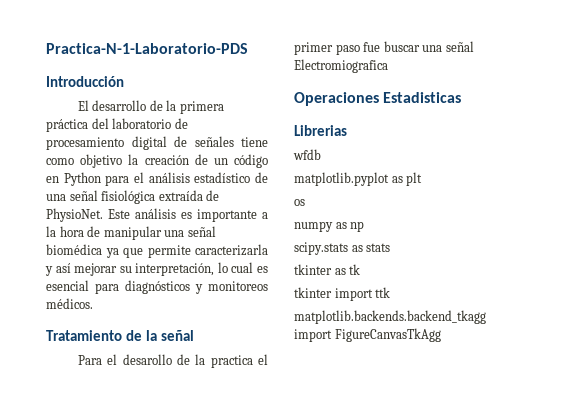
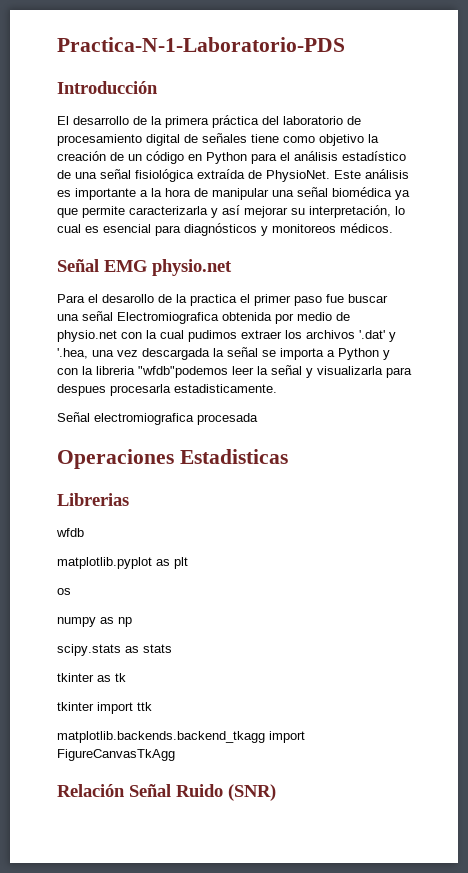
[46,330,195,341] Tratamiento de la señal -> [57,259,232,276] Señal EMG physio.net
(388, 66) none -> [222,312,350,324] [57,330,396,342] [57,347,390,360] [57,365,412,378] [57,384,277,396] [57,412,258,425] obtenida por medio de physio.net con la cual pudimos extraer los archivos '.dat' y '.hea, una vez descargada la señal se importa a Python y con la libreria "wfdb"podemos leer la señal y visualizarla para despues procesarla estadisticamente. // Señal electromiografica procesada
(441, 335) none -> [57,784,276,801] // Relación Señal Ruido (SNR)

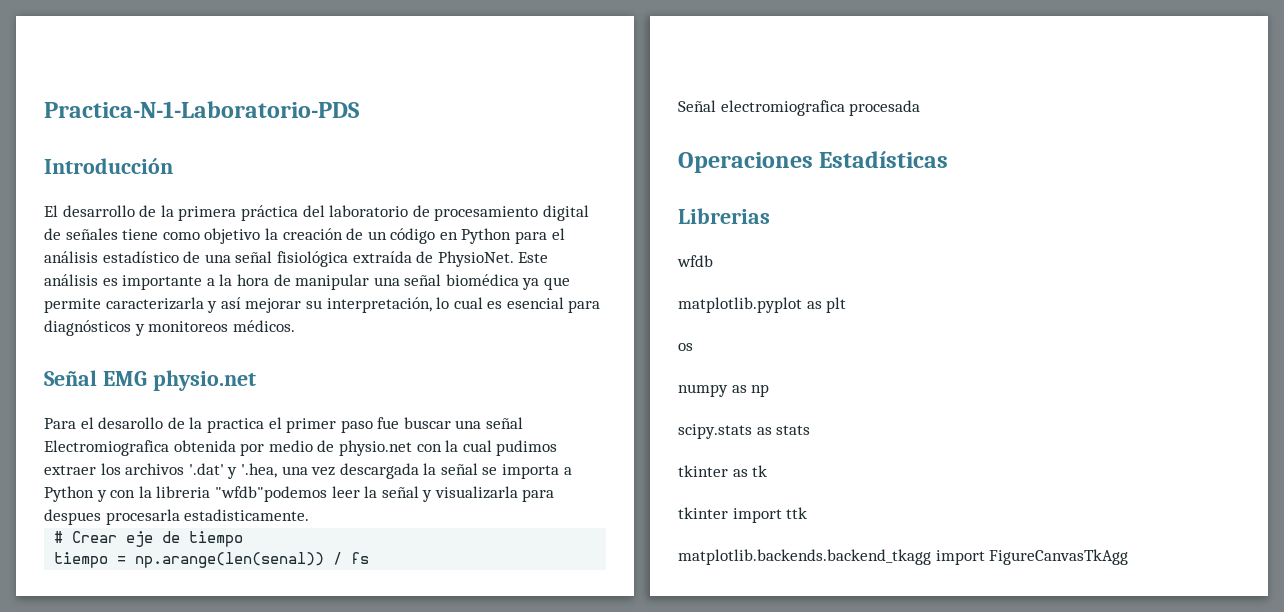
(277, 388) none -> [54,531,244,547] [54,552,370,568] // # Crear eje de tiempo // tiempo = np.arange(len(senal)) / fs
[179,449,288,464] Estadisticas -> [819,151,949,168] Estadísticas
[57,784,276,801] // Relación Señal Ruido (SNR) -> (1129, 557) none

